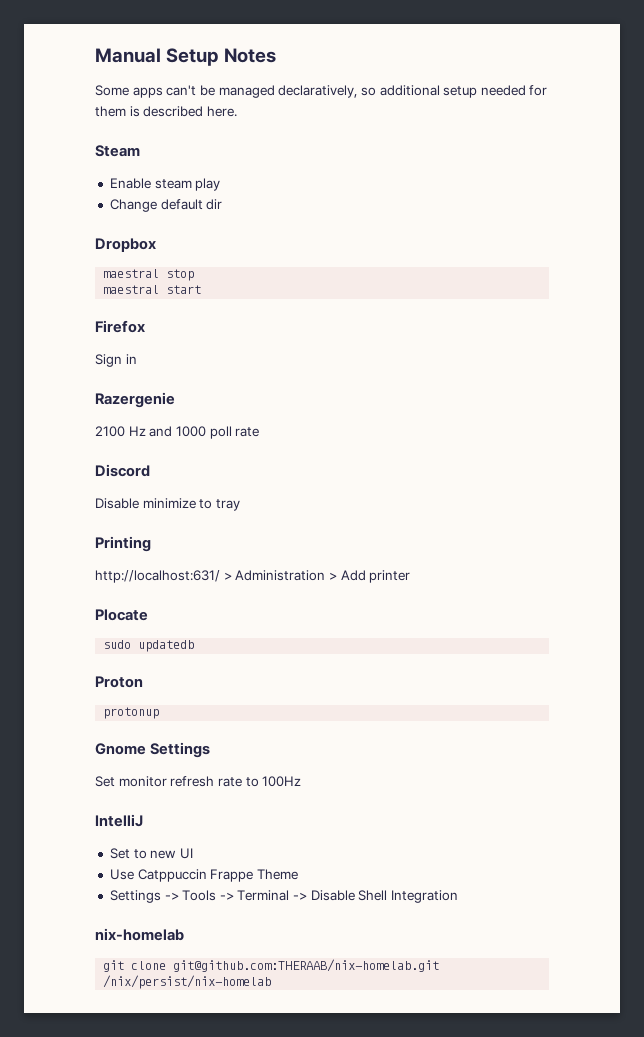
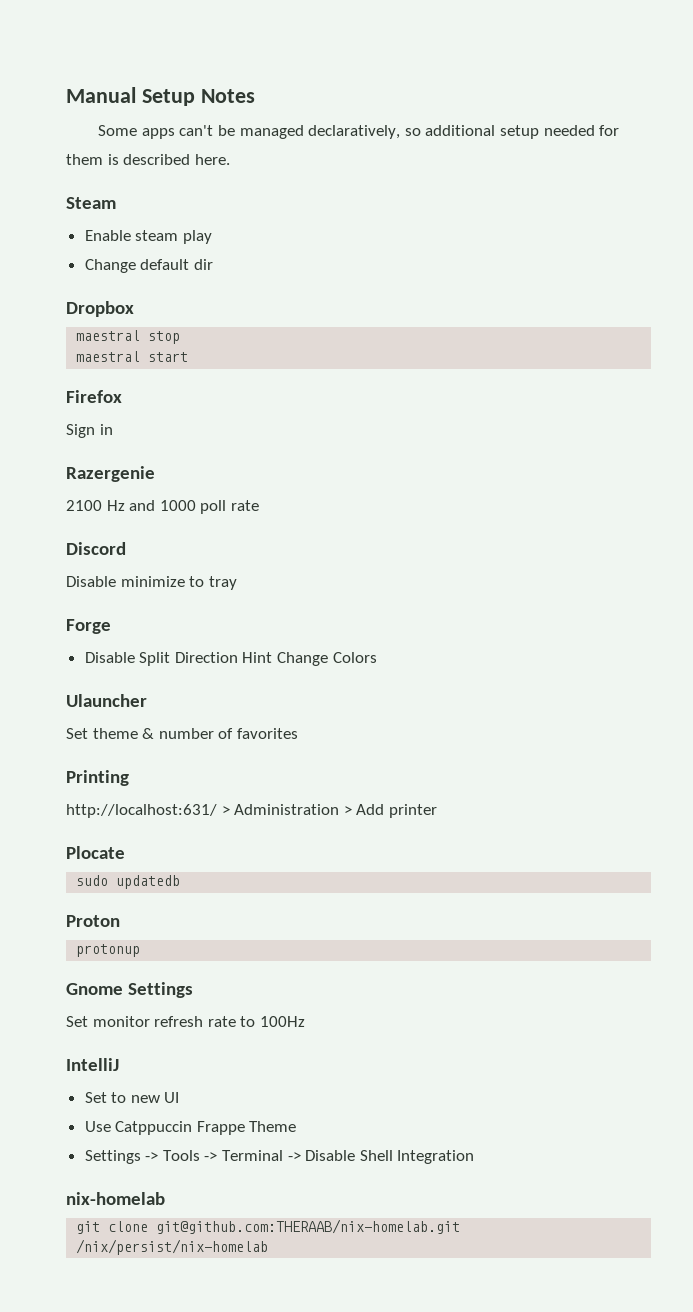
(240, 505) none -> [66,619,111,634] [84,652,377,666] [66,694,147,707] [66,728,298,739] // Forge // Disable Split Direction Hint Change Colors // Ulauncher // Set theme & number of favorites

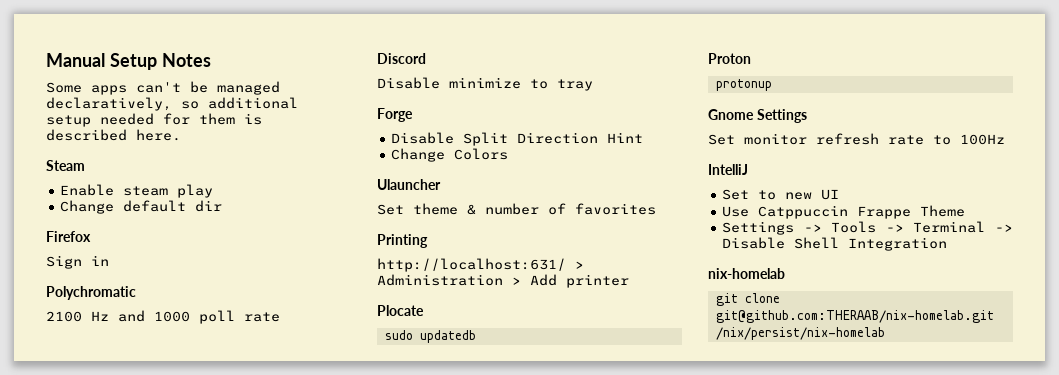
[66,301,134,317] [76,330,181,344] [76,351,189,362] // Dropbox // maestral stop // maestral start -> (223, 206) none
[66,466,155,482] Razergenie -> [46,286,136,300] Polychromatic
(273, 657) none -> (644, 137) //

